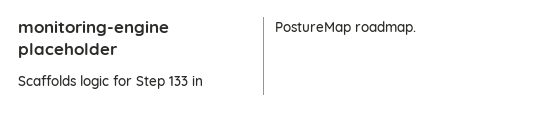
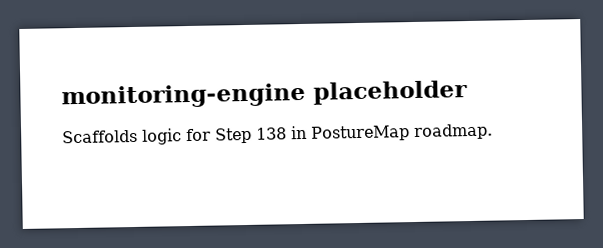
[169,76,188,86] 133 -> [256,127,287,140] 138

